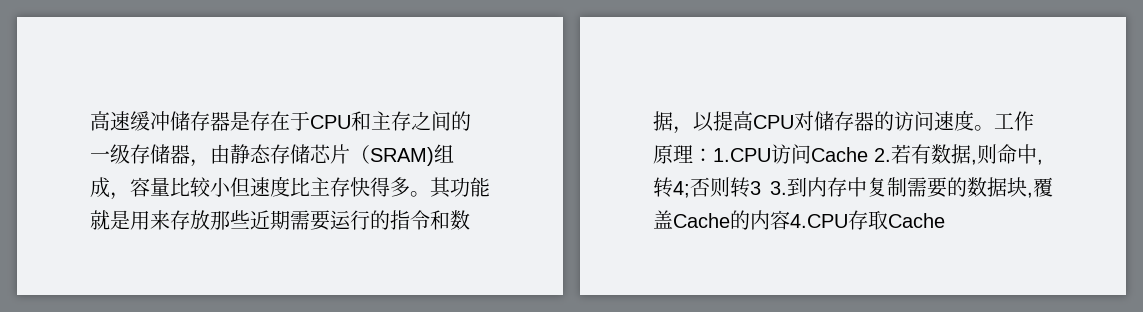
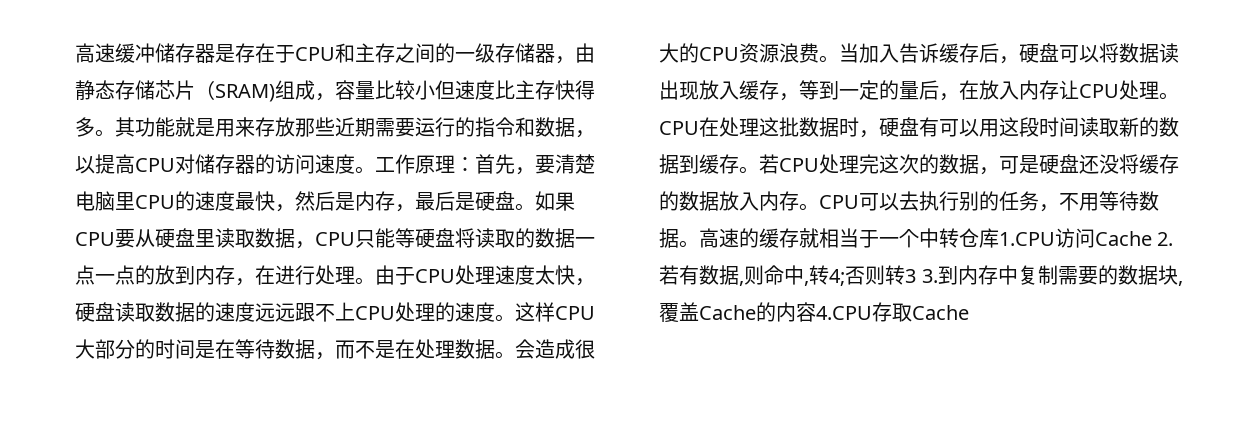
(713, 155) none -> [475,154,595,175] [75,191,575,212] [75,228,595,249] [75,265,595,286] [75,302,595,322] [75,339,595,360] [659,43,1179,64] [659,80,1179,101] [659,117,1179,138] [659,154,1179,175] [659,191,1159,212] [659,228,999,248] 首先，要清楚电脑里CPU的速度最快，然后是内存，最后是硬盘。如果CPU要从硬盘里读取数据，CPU只能等硬盘将读取的数据一点一点的放到内存，在进行处理。由于CPU处理速度太快，硬盘读取数据的速度远远跟不上CPU处理的速度。这样CPU大部分的时间是在等待数据，而不是在处理数据。会造成很大的CPU资源浪费。当加入告诉缓存后，硬盘可以将数据读出现放入缓存，等到一定的量后，在放入内存让CPU处理。CPU在处理这批数据时，硬盘有可以用这段时间读取新的数据到缓存。若CPU处理完这次的数据，可是硬盘还没将缓存的数据放入内存。CPU可以去执行别的任务，不用等待数据。高速的缓存就相当于一个中转仓库

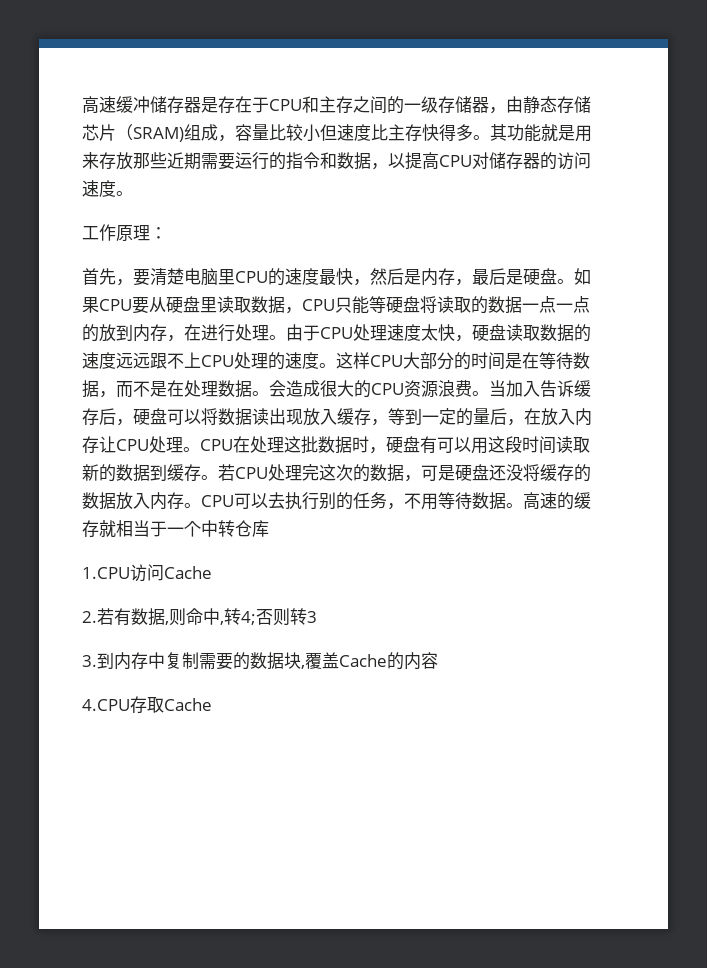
(375, 170) none -> (133, 193) //
(475, 164) none -> (167, 233) //
(999, 238) none -> (269, 528) //
(1152, 238) none -> (212, 572) //
(916, 276) none -> (317, 617) //
(816, 312) none -> (438, 660) //

